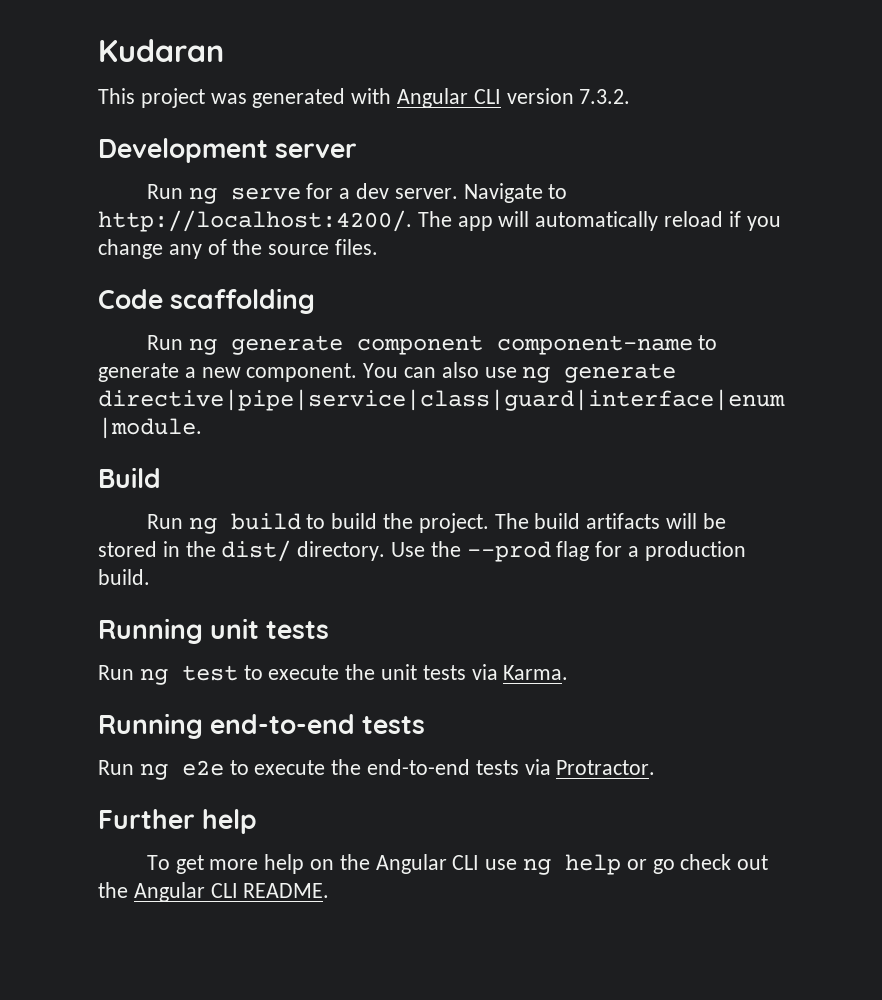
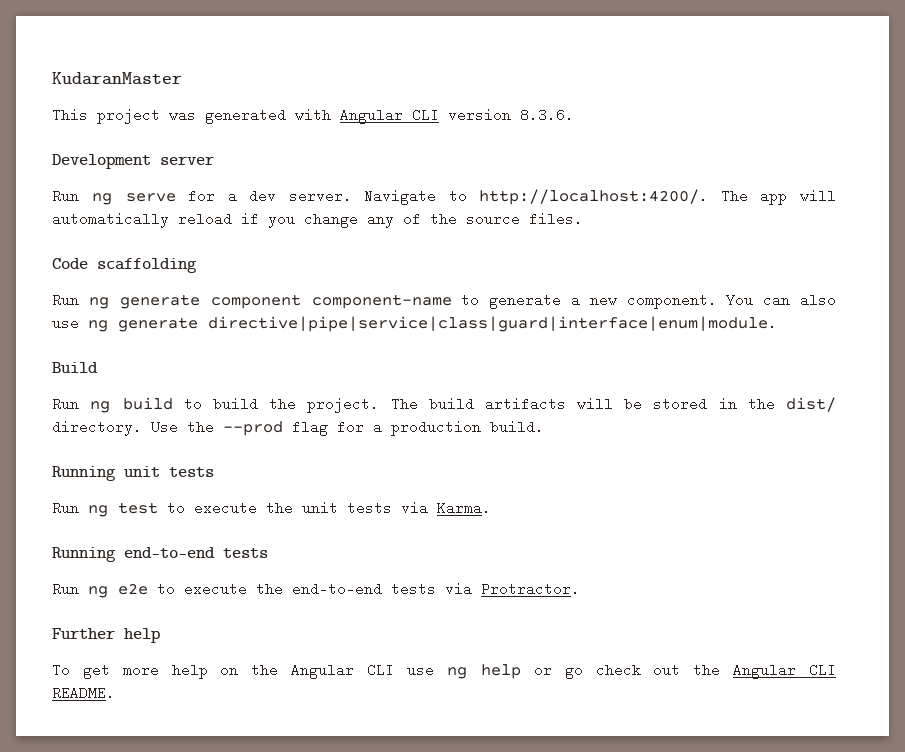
[98,39,224,62] Kudaran -> [52,72,182,85] KudaranMaster
[579,89,631,104] 7.3.2. -> [520,108,574,122] 8.3.6.

